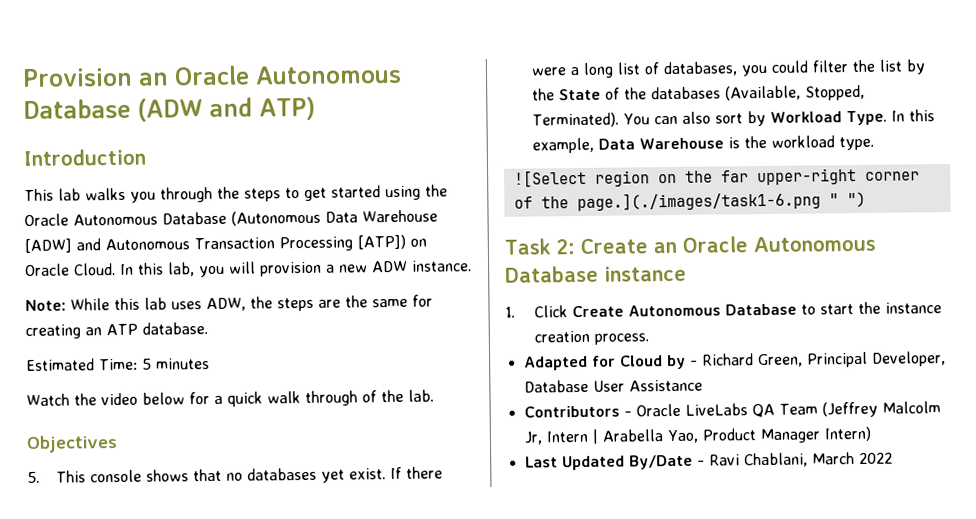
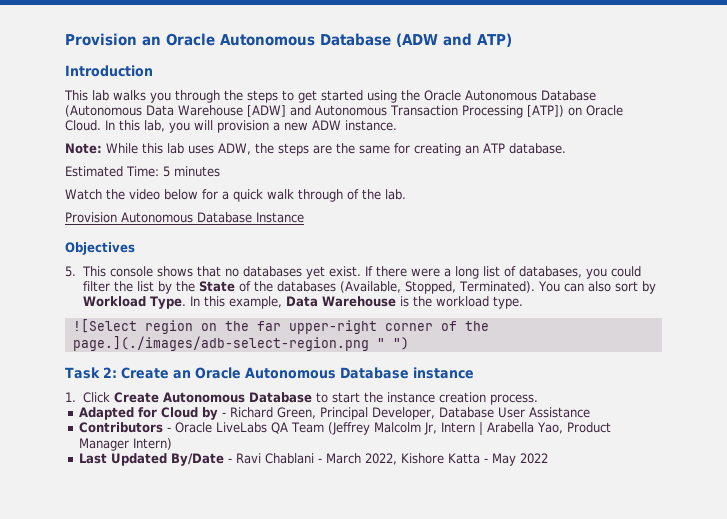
(434, 395) none -> [65,212,304,223] // Provision Autonomous Database Instance
[576,191,821,212] page.](./images/task1-6.png -> [72,336,369,351] page.](./images/adb-select-region.png
[743,452,855,468] Chablani, March -> [264,453,516,466] Chablani - March 2022, Kishore Katta - May

